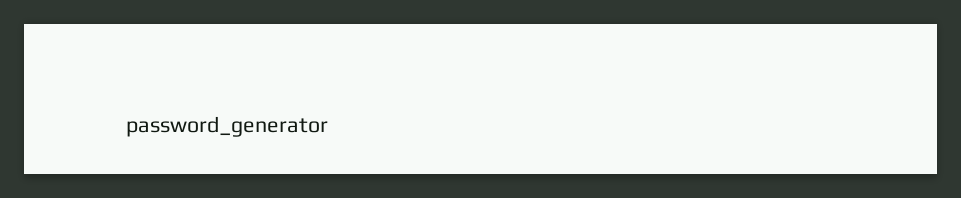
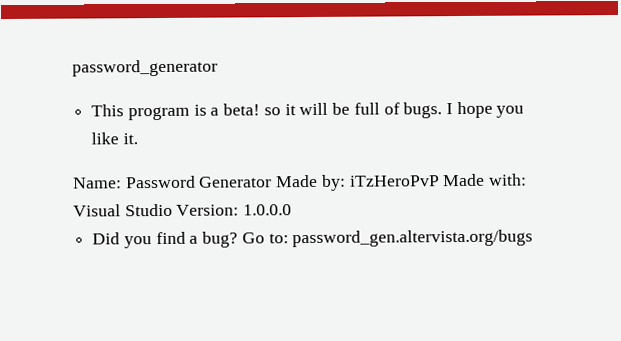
(328, 126) none -> [91,101,525,121] [91,132,138,145] [73,173,528,191] [73,203,293,217] [92,229,534,249] // This program is a beta! so it will be full of bugs. I hope you like it. // Name: Password Generator Made by: iTzHeroPvP Made with: Visual Studio Version: 1.0.0.0 // Did you find a bug? Go to: password_gen.altervista.org/bugs

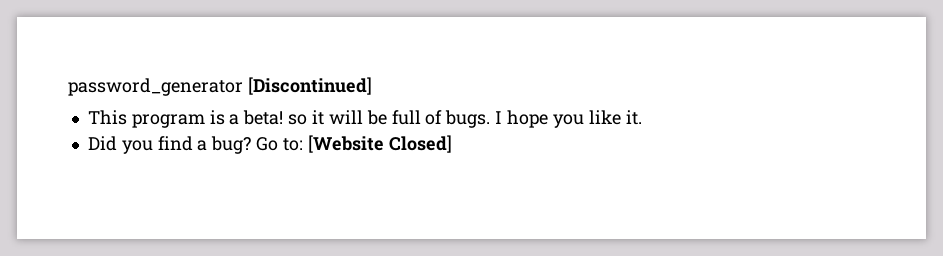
(218, 68) none -> [247,77,372,95] [Discontinued]
[73,173,528,191] [73,203,293,217] // Name: Password Generator Made by: iTzHeroPvP Made with: Visual Studio Version: 1.0.0.0 -> (642, 117) none
[292,229,534,248] password_gen.altervista.org/bugs -> [307,135,452,153] [Website Closed]

